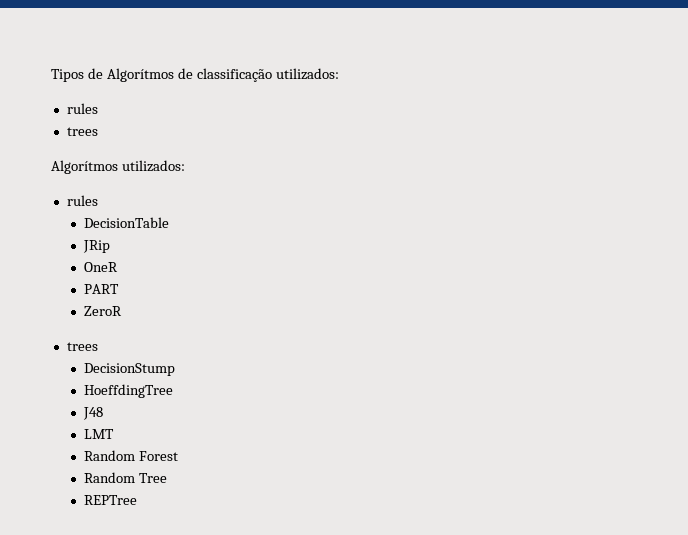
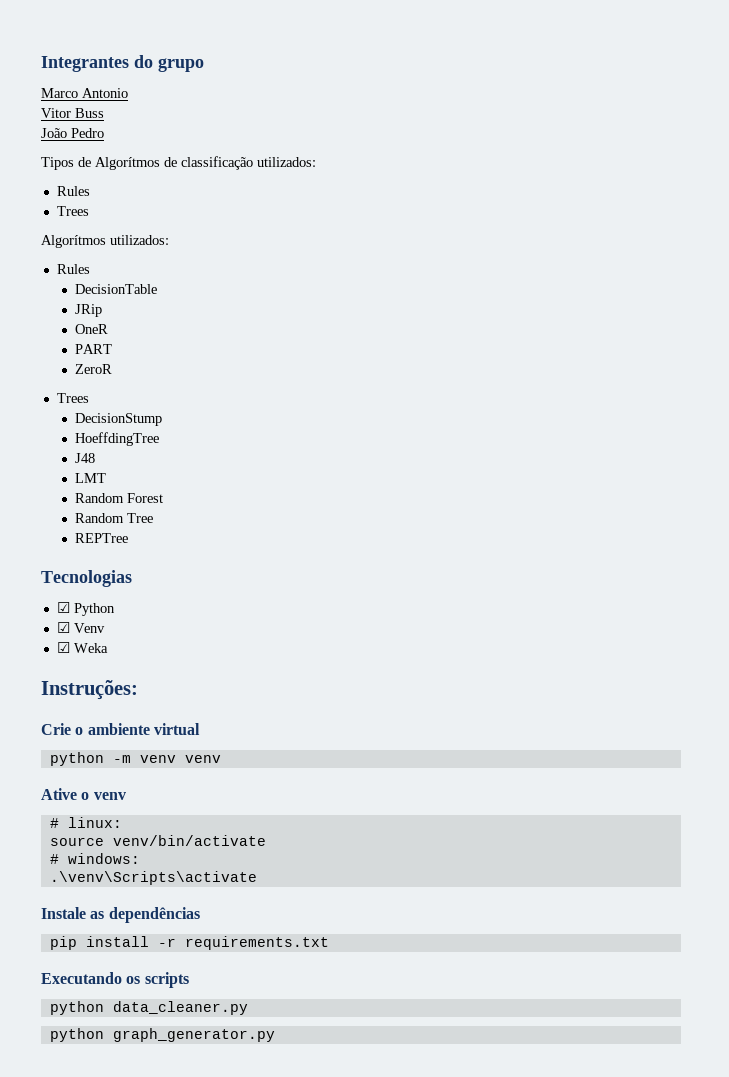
(51, 75) none -> [41,55,204,72] [41,88,128,98] [41,108,104,118] [41,128,104,138] Integrantes do grupo // Marco Antonio // Vitor Buss // João Pedro //
[66,103,98,114] [66,127,98,136] rules // trees -> [56,186,90,196] [56,206,89,216] Rules // Trees
[66,195,98,206] rules -> [56,264,90,274] Rules
[66,342,98,351] trees -> [56,393,89,403] Trees
(138, 500) none -> [41,570,132,587] [56,602,115,616] [56,622,105,633] [56,642,108,653] [41,680,138,700] [41,723,200,735] [49,752,221,766] [41,788,126,800] [49,817,122,828] [49,835,266,846] [49,853,140,864] [49,871,257,885] [41,907,200,923] [49,936,329,950] [41,972,189,988] [49,1001,248,1015] [49,1028,275,1042] // Tecnologias // ☑ Python // ☑ Venv // ☑ Weka // Instruções: // Crie o ambiente virtual // python -m venv venv // Ative o venv // # linux: // source venv/bin/activate // # windows: // .\venv\Scripts\activate // Instale as dependências // pip install -r requirements.txt // Executando os scripts // python data_cleaner.py // python graph_generator.py

